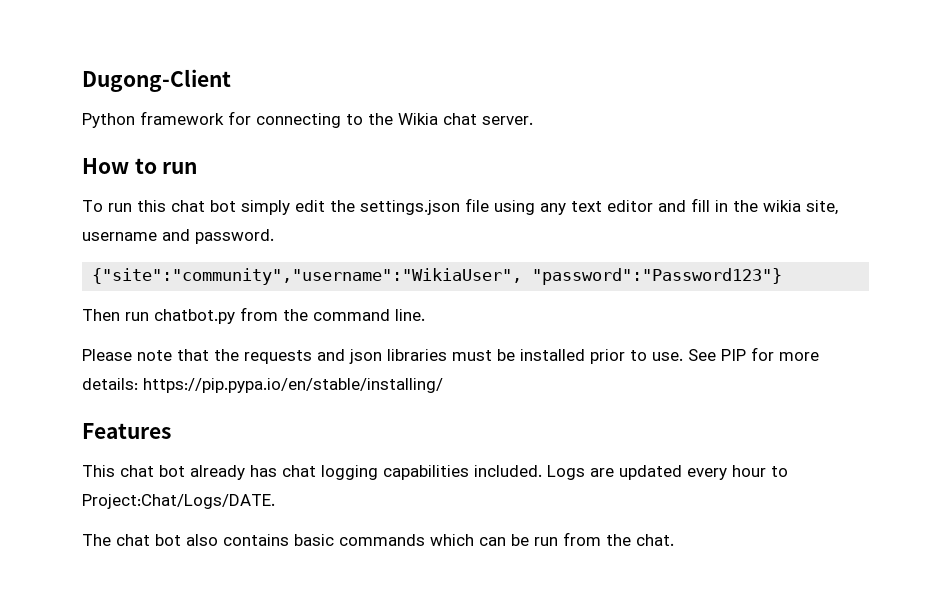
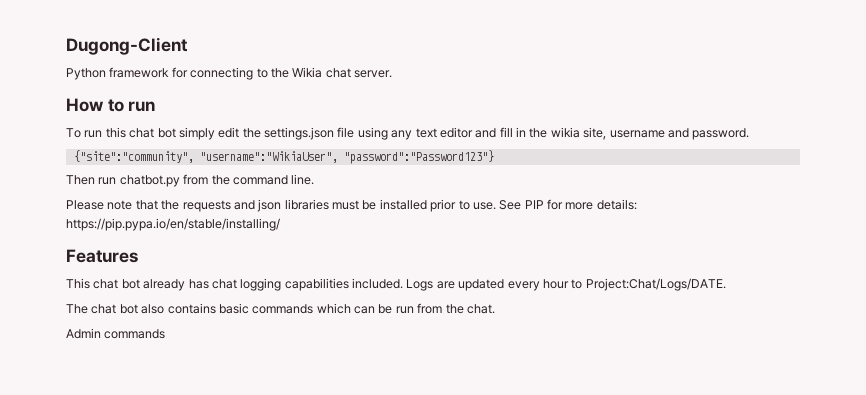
[92,268,523,285] {"site":"community","username":"WikiaUser", -> [73,150,338,163] {"site":"community", "username":"WikiaUser",
(674, 540) none -> [66,328,166,339] // Admin commands

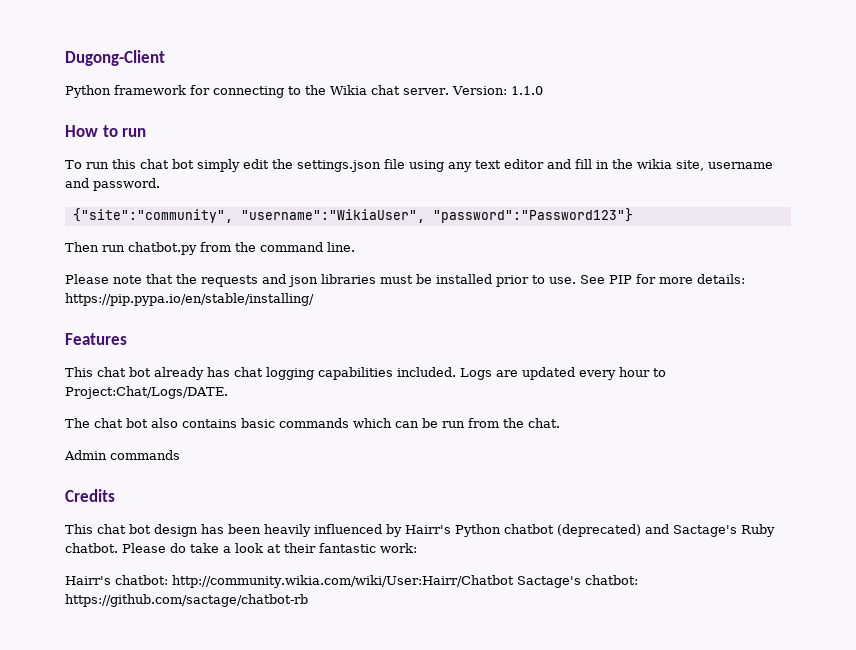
(392, 74) none -> [451,86,543,95] Version: 1.1.0
(166, 334) none -> [65,489,115,502] [65,524,775,537] [65,543,417,553] [65,575,638,588] [65,594,308,607] // Credits // This chat bot design has been heavily influenced by Hairr's Python chatbot (deprecated) and Sactage's Ruby chatbot. Please do take a look at their fantastic work: // Hairr's chatbot: http://community.wikia.com/wiki/User:Hairr/Chatbot Sactage's chatbot: https://github.com/sactage/chatbot-rb

